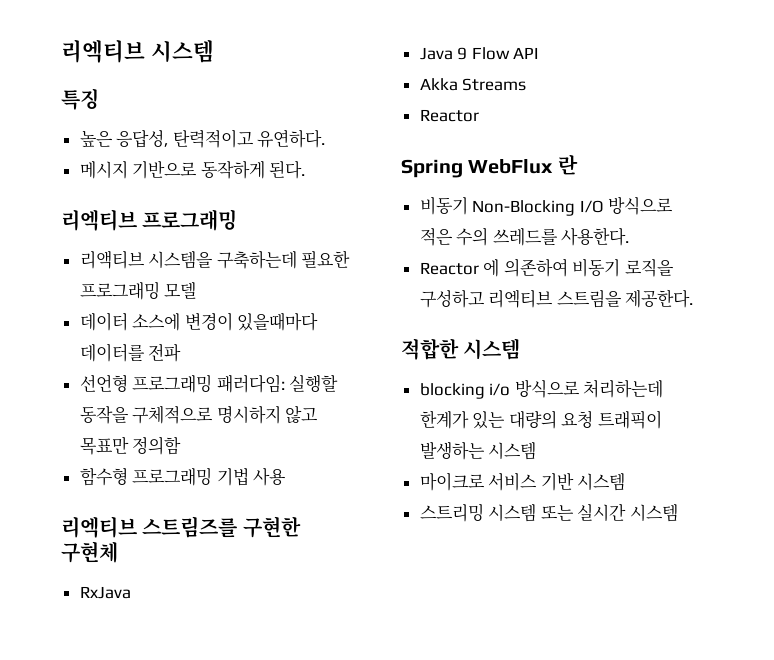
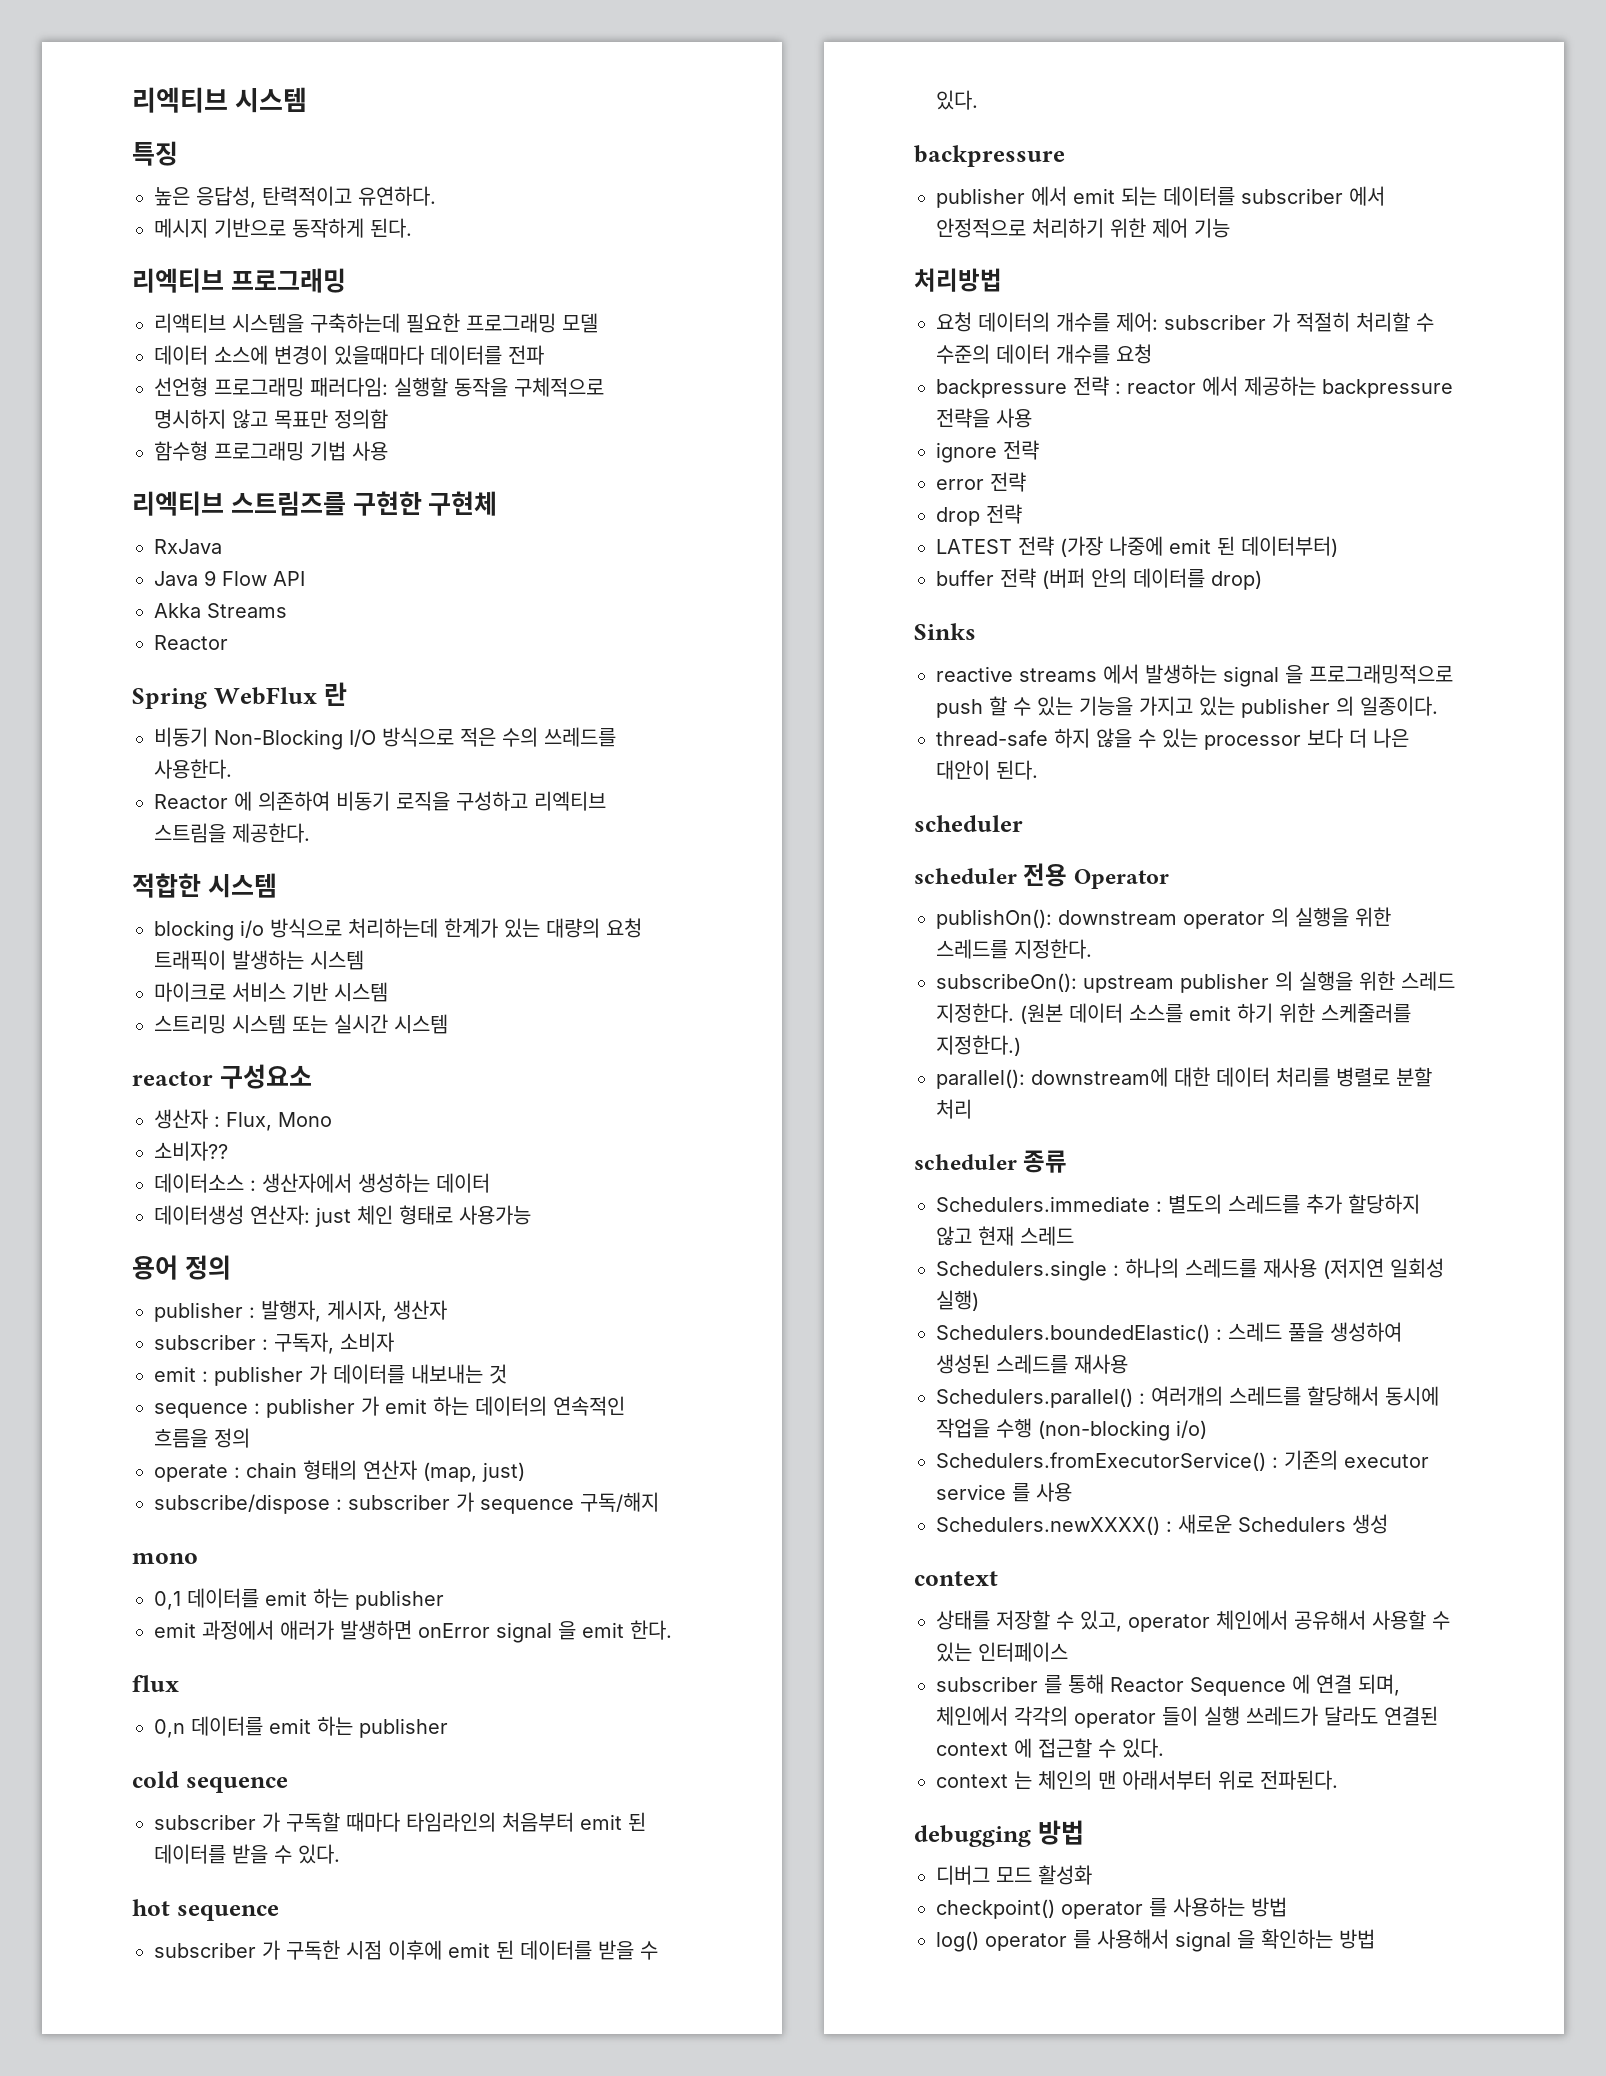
(679, 513) none -> [132,1064,312,1089] [154,1109,332,1131] [154,1141,228,1161] [154,1173,490,1193] [154,1205,531,1227] [132,1255,231,1280] [154,1300,447,1322] [154,1332,394,1354] [154,1364,507,1386] [154,1396,625,1418] [154,1428,250,1448] [154,1460,525,1482] [154,1492,659,1514] [132,1553,198,1564] [154,1588,444,1610] [154,1620,672,1643] [132,1675,179,1692] [154,1716,448,1738] [132,1771,288,1793] [154,1812,646,1832] [154,1844,340,1864] [132,1899,279,1921] [154,1940,658,1960] [936,90,978,110] [914,145,1065,167] [936,186,1385,208] [936,218,1230,238] [914,268,1002,292] [936,312,1434,332] [936,344,1152,364] [936,376,1453,398] [936,408,1032,428] [936,440,1039,463] [936,472,1026,492] [936,504,1022,526] [936,536,1338,557] [936,568,1262,590] [914,623,976,640] [936,664,1453,687] [936,696,1438,718] [936,728,1409,750] [936,760,1038,780] [914,815,1023,832] [914,863,1169,889] [936,907,1391,929] [936,939,1092,959] [936,971,1455,993] [936,1003,1411,1024] [936,1035,1021,1056] [936,1067,1432,1089] [936,1099,972,1119] [914,1150,1068,1173] [936,1194,1420,1214] [936,1226,1074,1246] [936,1258,1444,1281] [936,1290,979,1311] [936,1322,1402,1343] [936,1354,1128,1374] [936,1386,1439,1408] [936,1418,1207,1441] [936,1450,1429,1471] [936,1482,1072,1502] [936,1514,1388,1535] [914,1571,998,1586] [936,1610,1450,1632] [936,1642,1068,1662] [936,1674,1400,1696] [936,1706,1438,1728] [936,1738,1164,1758] [936,1770,1338,1790] [914,1820,1084,1847] [936,1865,1092,1885] [936,1897,1287,1919] [936,1929,1375,1952] // reactor 구성요소 // 생산자 : Flux, Mono // 소비자?? // 데이터소스 : 생산자에서 생성하는 데이터 // 데이터생성 연산자: just 체인 형태로 사용가능 // 용어 정의 // publisher : 발행자, 게시자, 생산자 // subscriber : 구독자, 소비자 // emit : publisher 가 데이터를 내보내는 것 // sequence : publisher 가 emit 하는 데이터의 연속적인 흐름을 정의 // operate : chain 형태의 연산자 (map, just) // subscribe/dispose : subscriber 가 sequence 구독/해지 // mono // 0,1 데이터를 emit 하는 publisher // emit 과정에서 애러가 발생하면 onError signal 을 emit 한다. // flux // 0,n 데이터를 emit 하는 publisher // cold sequence // subscriber 가 구독할 때마다 타임라인의 처음부터 emit 된 데이터를 받을 수 있다. // hot sequence // subscriber 가 구독한 시점 이후에 emit 된 데이터를 받을 수 있다. // backpressure // publisher 에서 emit 되는 데이터를 subscriber 에서 안정적으로 처리하기 위한 제어 기능 // 처리방법 // 요청 데이터의 개수를 제어: subscriber 가 적절히 처리할 수 수준의 데이터 개수를 요청 // backpressure 전략 : reactor 에서 제공하는 backpressure 전략을 사용 // ignore 전략 // error 전략 // drop 전략 // LATEST 전략 (가장 나중에 emit 된 데이터부터) // buffer 전략 (버퍼 안의 데이터를 drop) // Sinks // reactive streams 에서 발생하는 signal 을 프로그래밍적으로 push 할 수 있는 기능을 가지고 있는 publisher 의 일종이다. // thread-safe 하지 않을 수 있는 processor 보다 더 나은 대안이 된다. // scheduler // scheduler 전용 Operator // publishOn(): downstream operator 의 실행을 위한 스레드를 지정한다. // subscribeOn(): upstream publisher 의 실행을 위한 스레드 지정한다. (원본 데이터 소스를 emit 하기 위한 스케줄러를 지정한다.) // parallel(): downstream에 대한 데이터 처리를 병렬로 분할 처리 // scheduler 종류 // Schedulers.immediate : 별도의 스레드를 추가 할당하지 않고 현재 스레드 // Schedulers.single : 하나의 스레드를 재사용 (저지연 일회성 실행) // Schedulers.boundedElastic() : 스레드 풀을 생성하여 생성된 스레드를 재사용 // Schedulers.parallel() : 여러개의 스레드를 할당해서 동시에 작업을 수행 (non-blocking i/o) // Schedulers.fromExecutorService() : 기존의 executor service 를 사용 // Schedulers.newXXXX() : 새로운 Schedulers 생성 // context // 상태를 저장할 수 있고, operator 체인에서 공유해서 사용할 수 있는 인터페이스 // subscriber 를 통해 Reactor Sequence 에 연결 되며, 체인에서 각각의 operator 들이 실행 쓰레드가 달라도 연결된 context 에 접근할 수 있다. // context 는 체인의 맨 아래서부터 위로 전파된다. // debugging 방법 // 디버그 모드 활성화 // checkpoint() operator 를 사용하는 방법 // log() operator 를 사용해서 signal 을 확인하는 방법

